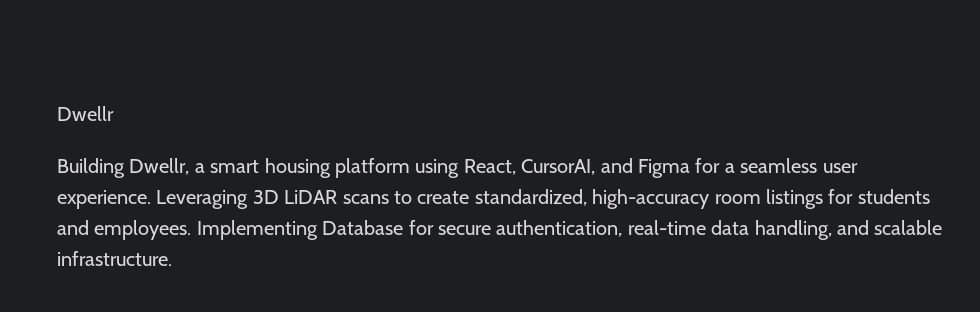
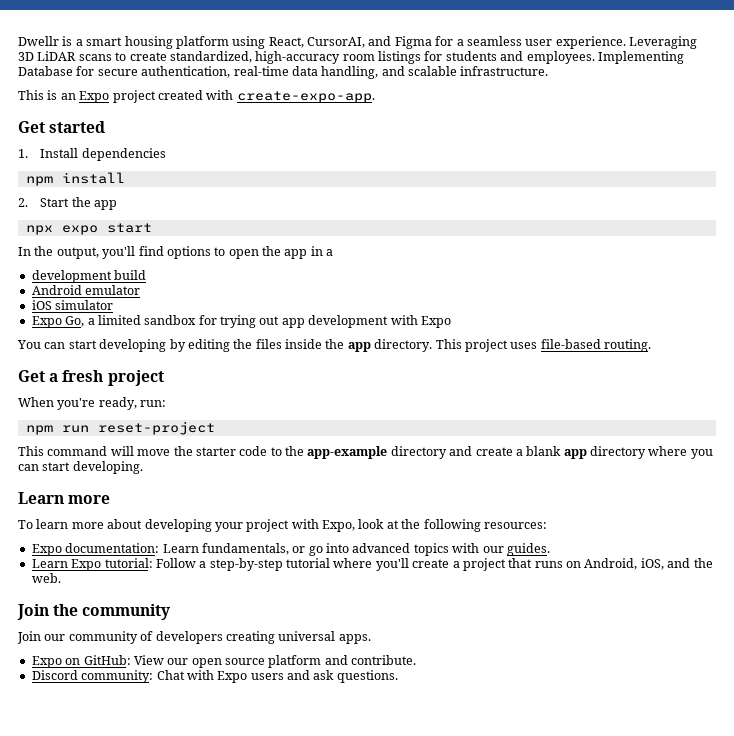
[57,158,190,178] // Building Dwellr, -> [62,36,73,46] is
(172, 258) none -> [18,90,375,103] [18,121,106,133] [18,148,166,161] [25,172,125,186] [18,197,118,210] [25,223,152,235] [18,246,334,259] [31,270,147,283] [31,285,141,295] [31,300,114,310] [31,315,451,328] [17,339,651,352] [18,370,164,386] [18,397,167,410] [25,421,215,435] [18,446,713,459] [18,461,143,474] [18,492,111,504] [18,519,547,532] [31,543,550,556] [31,558,713,571] [31,573,61,583] [17,604,171,620] [17,631,371,644] [31,655,417,668] [31,670,398,683] // This is an Expo project created with create-expo-app. // Get started // 1. Install dependencies // npm install // 2. Start the app // npx expo start // In the output, you'll find options to open the app in a // development build // Android emulator // iOS simulator // Expo Go, a limited sandbox for trying out app development with Expo // You can start developing by editing the files inside the app directory. This project uses file-based routing. // Get a fresh project // When you're ready, run: // npm run reset-project // This command will move the starter code to the app-example directory and create a blank app directory where you can start developing. // Learn more // To learn more about developing your project with Expo, look at the following resources: // Expo documentation: Learn fundamentals, or go into advanced topics with our guides. // Learn Expo tutorial: Follow a step-by-step tutorial where you'll create a project that runs on Android, iOS, and the web. // Join the community // Join our community of developers creating universal apps. // Expo on GitHub: View our open source platform and contribute. // Discord community: Chat with Expo users and ask questions.

